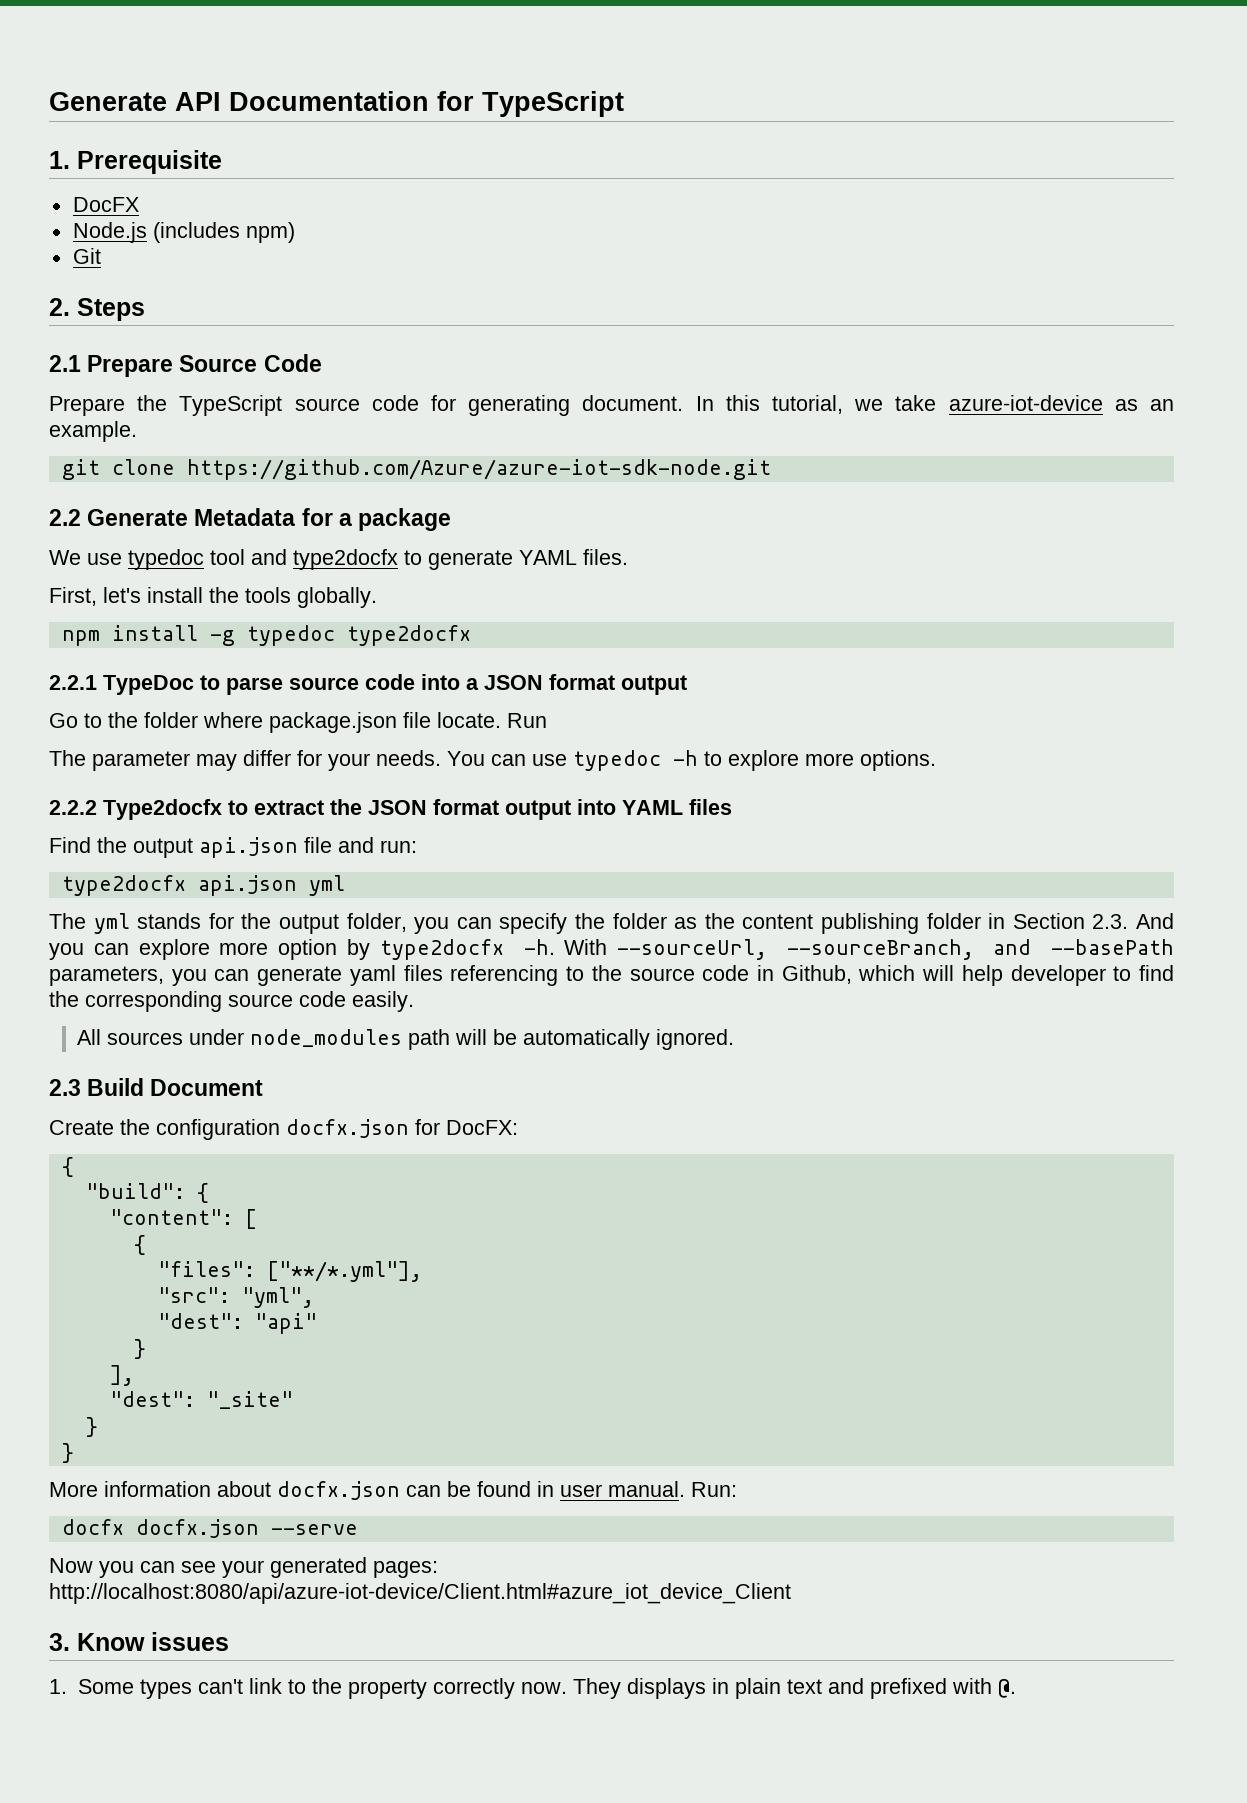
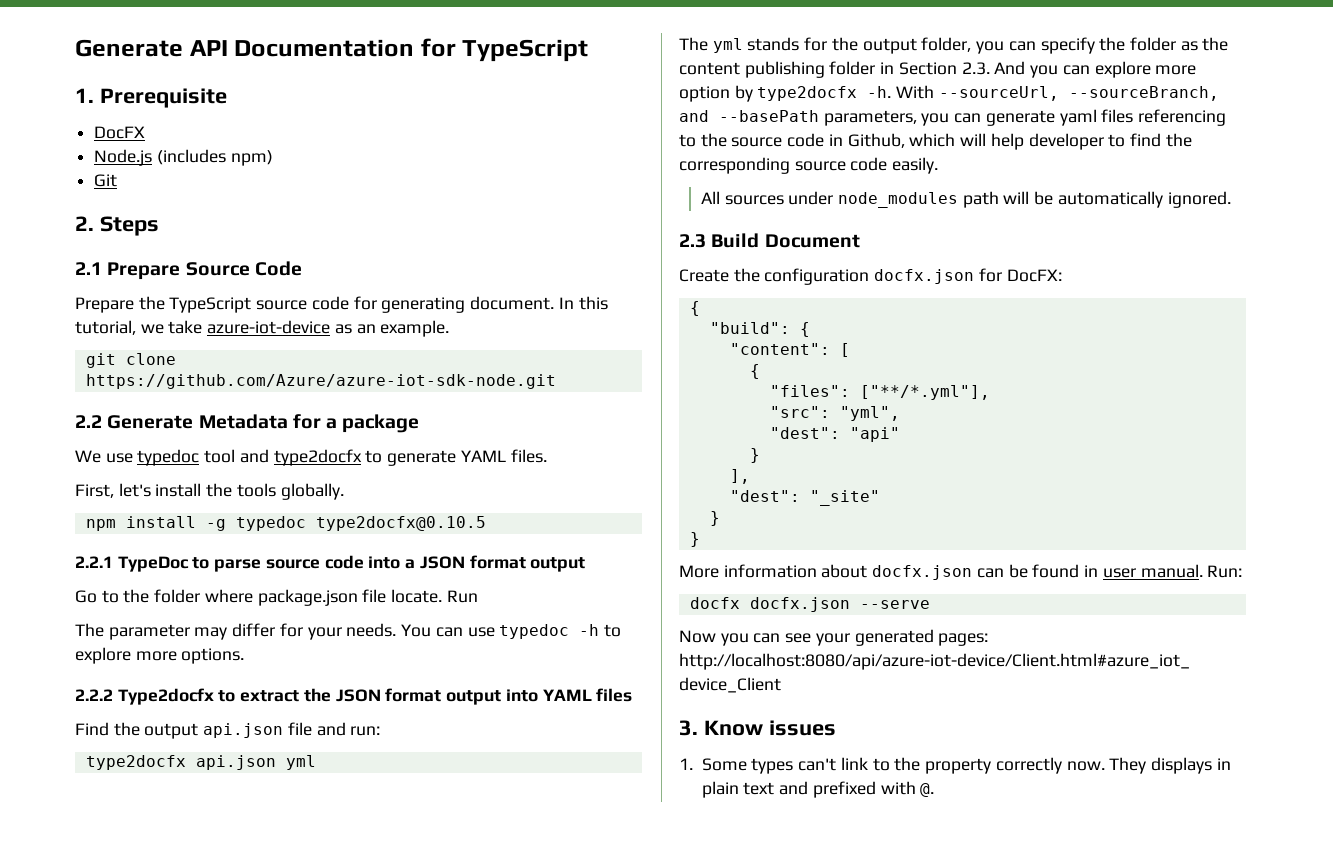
[346,625,471,646] type2docfx -> [315,516,486,531] type2docfx@0.10.5

